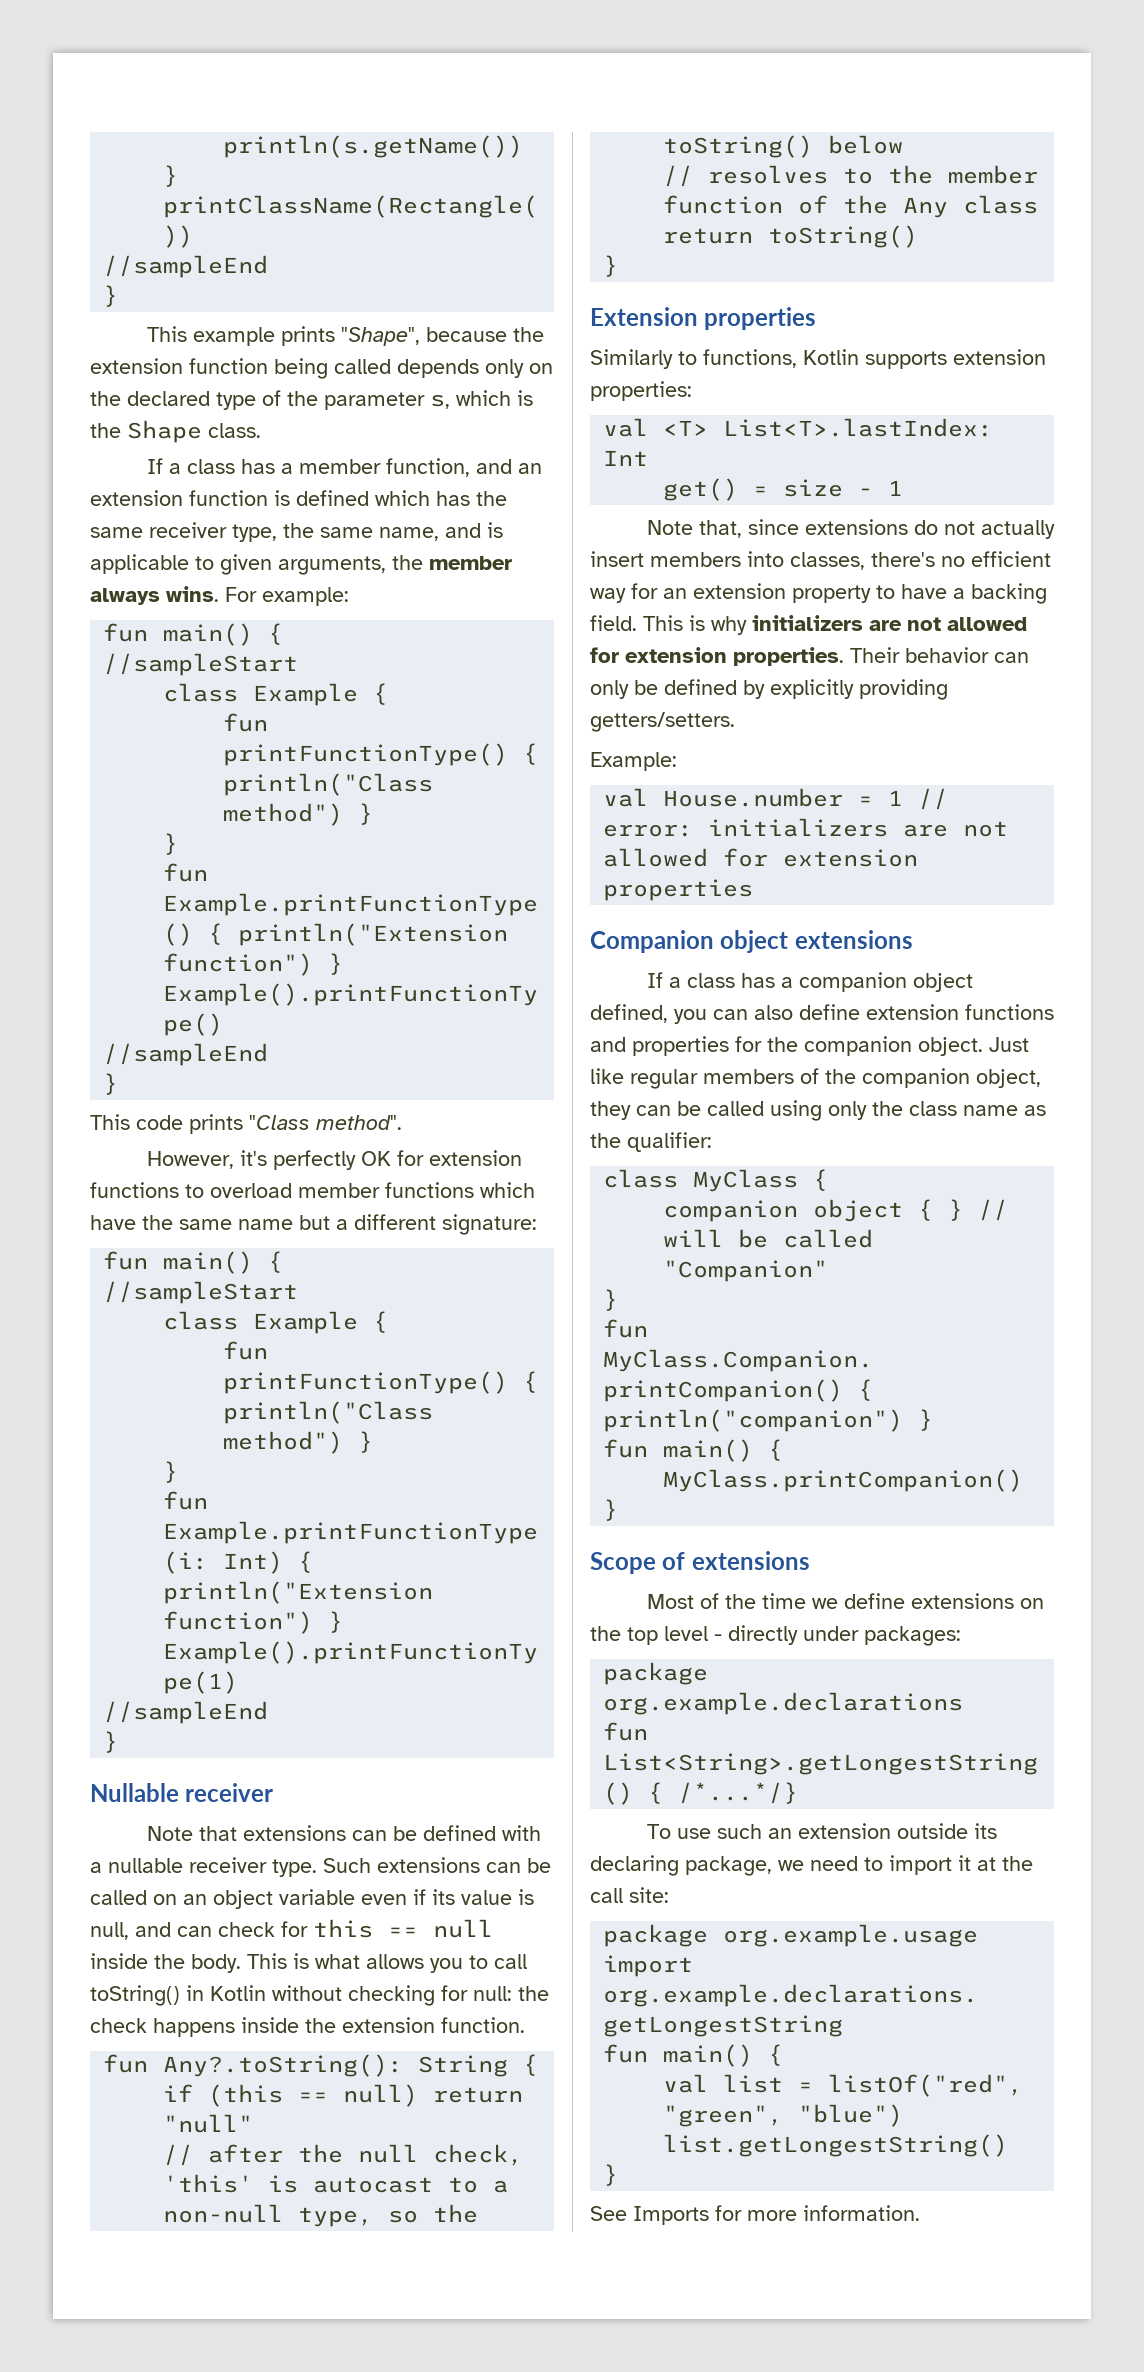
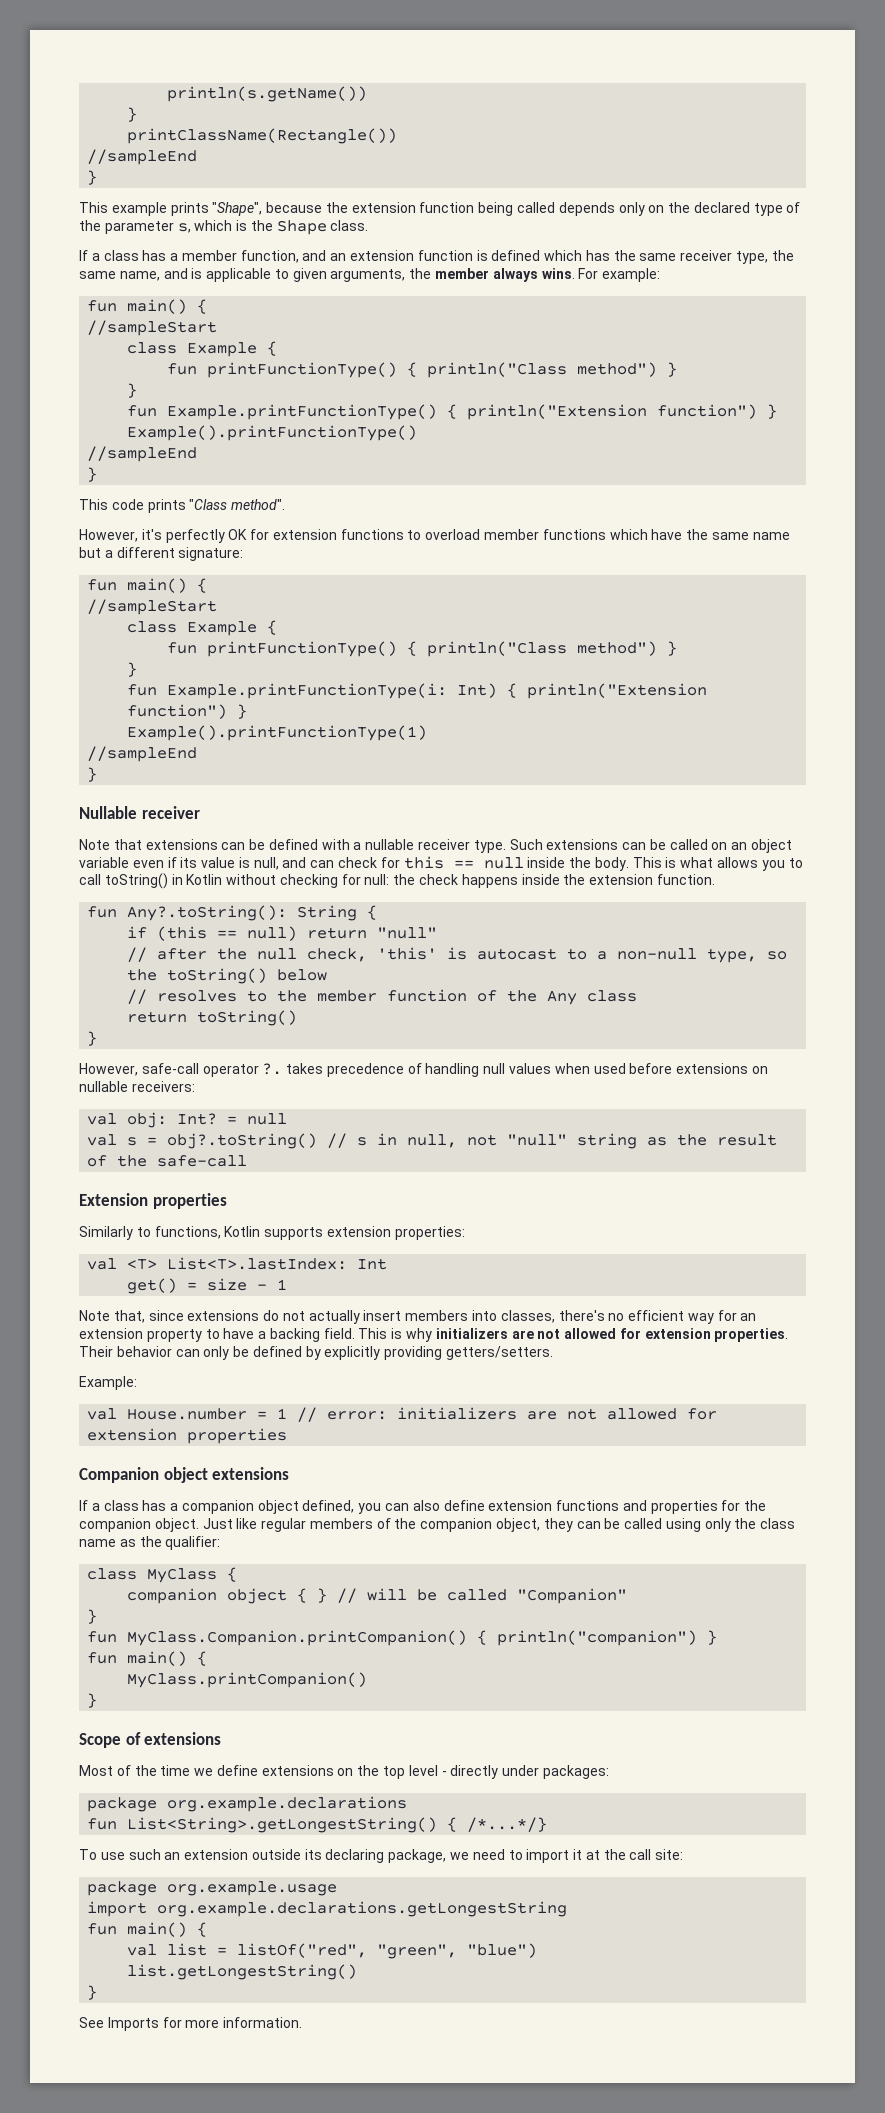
(619, 266) none -> [79,1063,768,1077] [79,1081,195,1092] [87,1112,288,1128] [87,1133,778,1149] [87,1155,248,1167] // However, safe-call operator ?. takes precedence of handling null values when used before extensions on nullable receivers: // val obj: Int? = null // val s = obj?.toString() // s in null, not "null" string as the result of the safe-call

